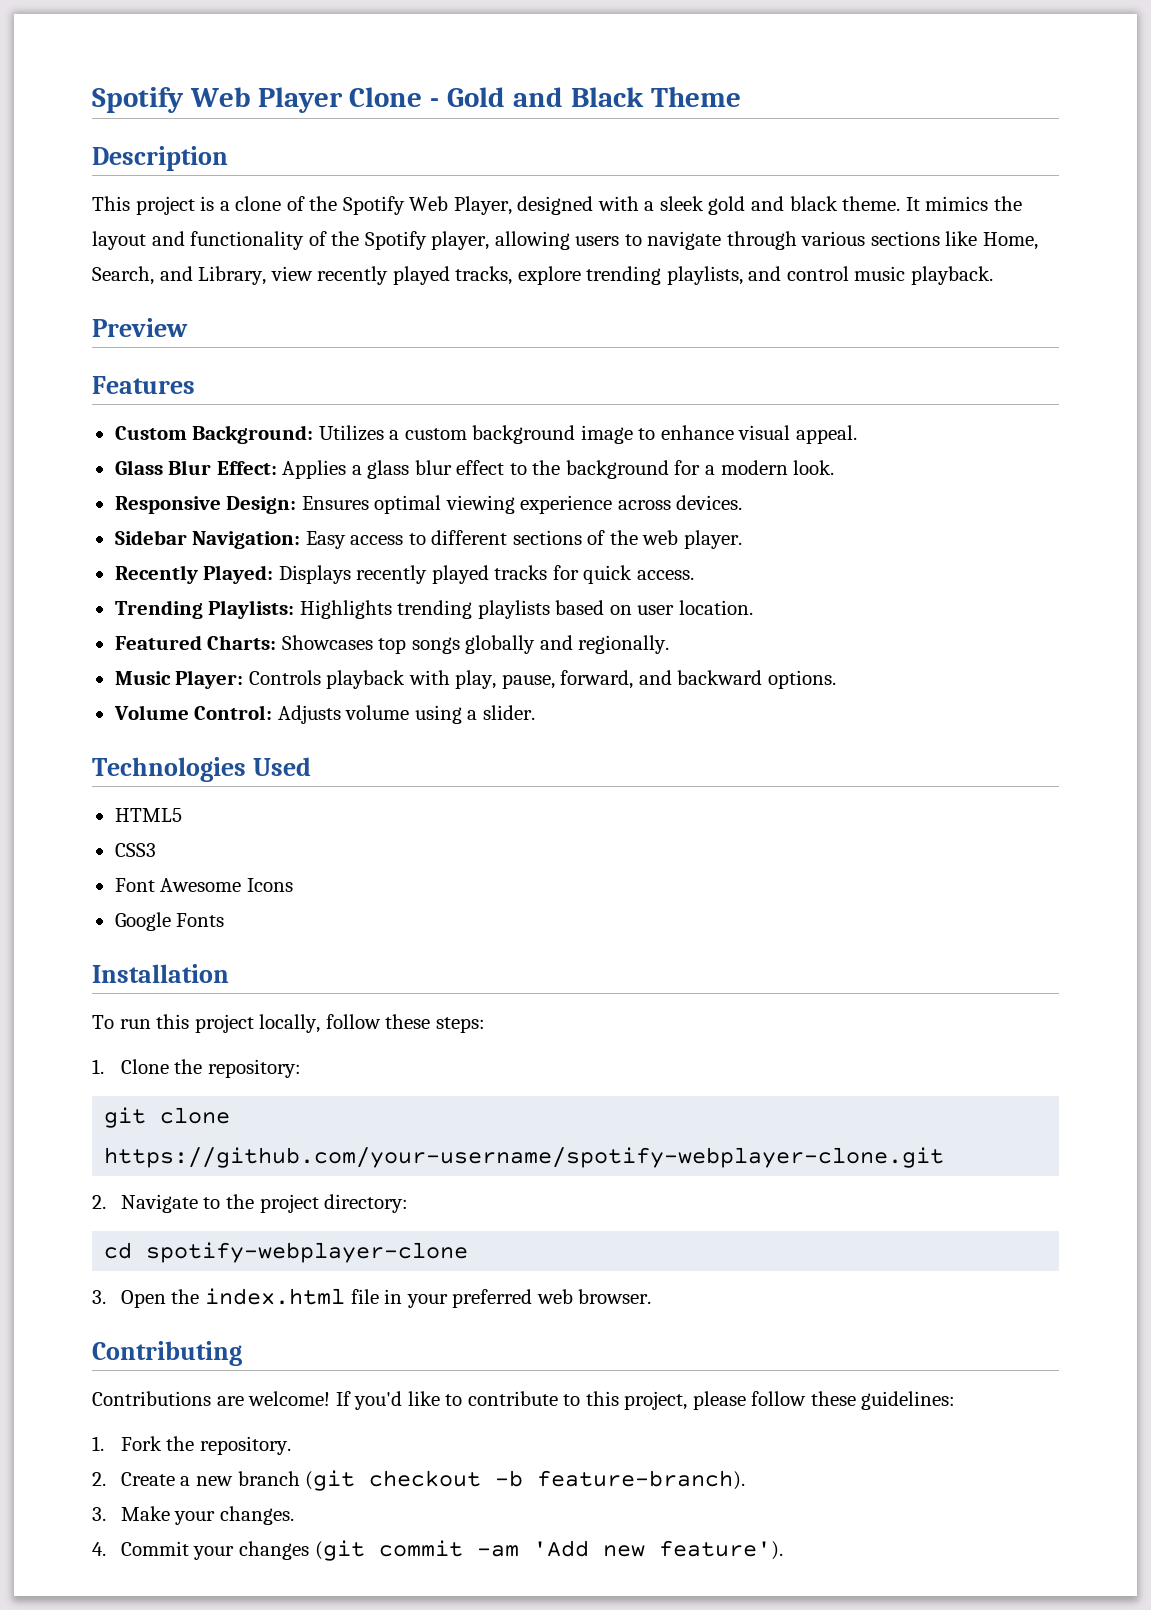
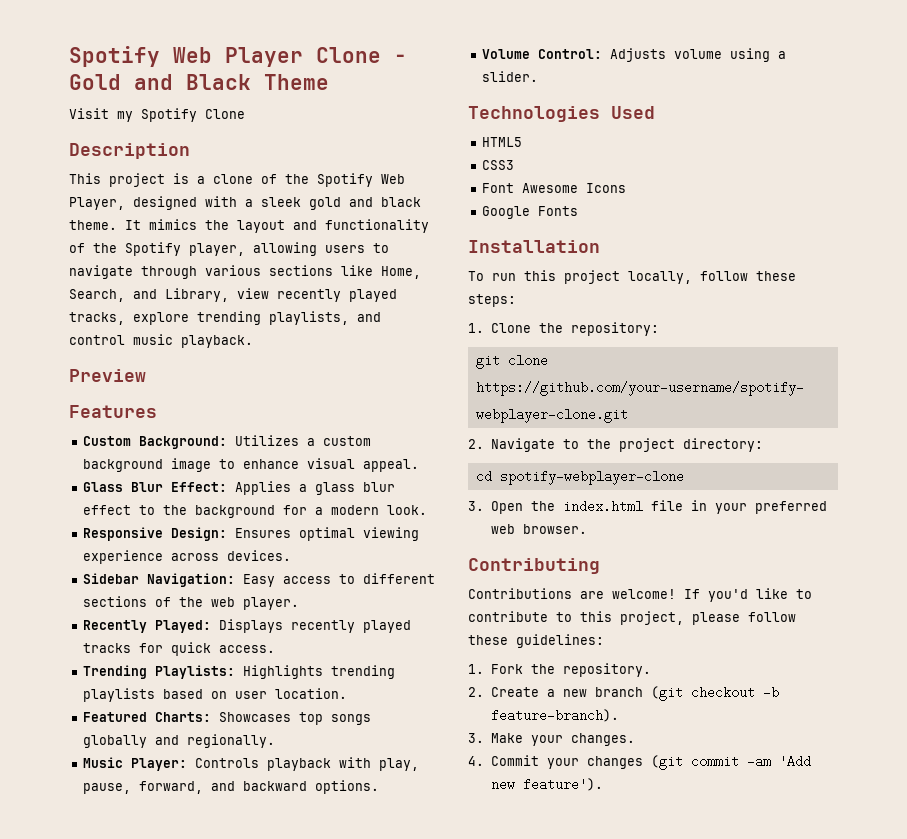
(741, 96) none -> [69,108,245,122] // Visit my Spotify Clone

